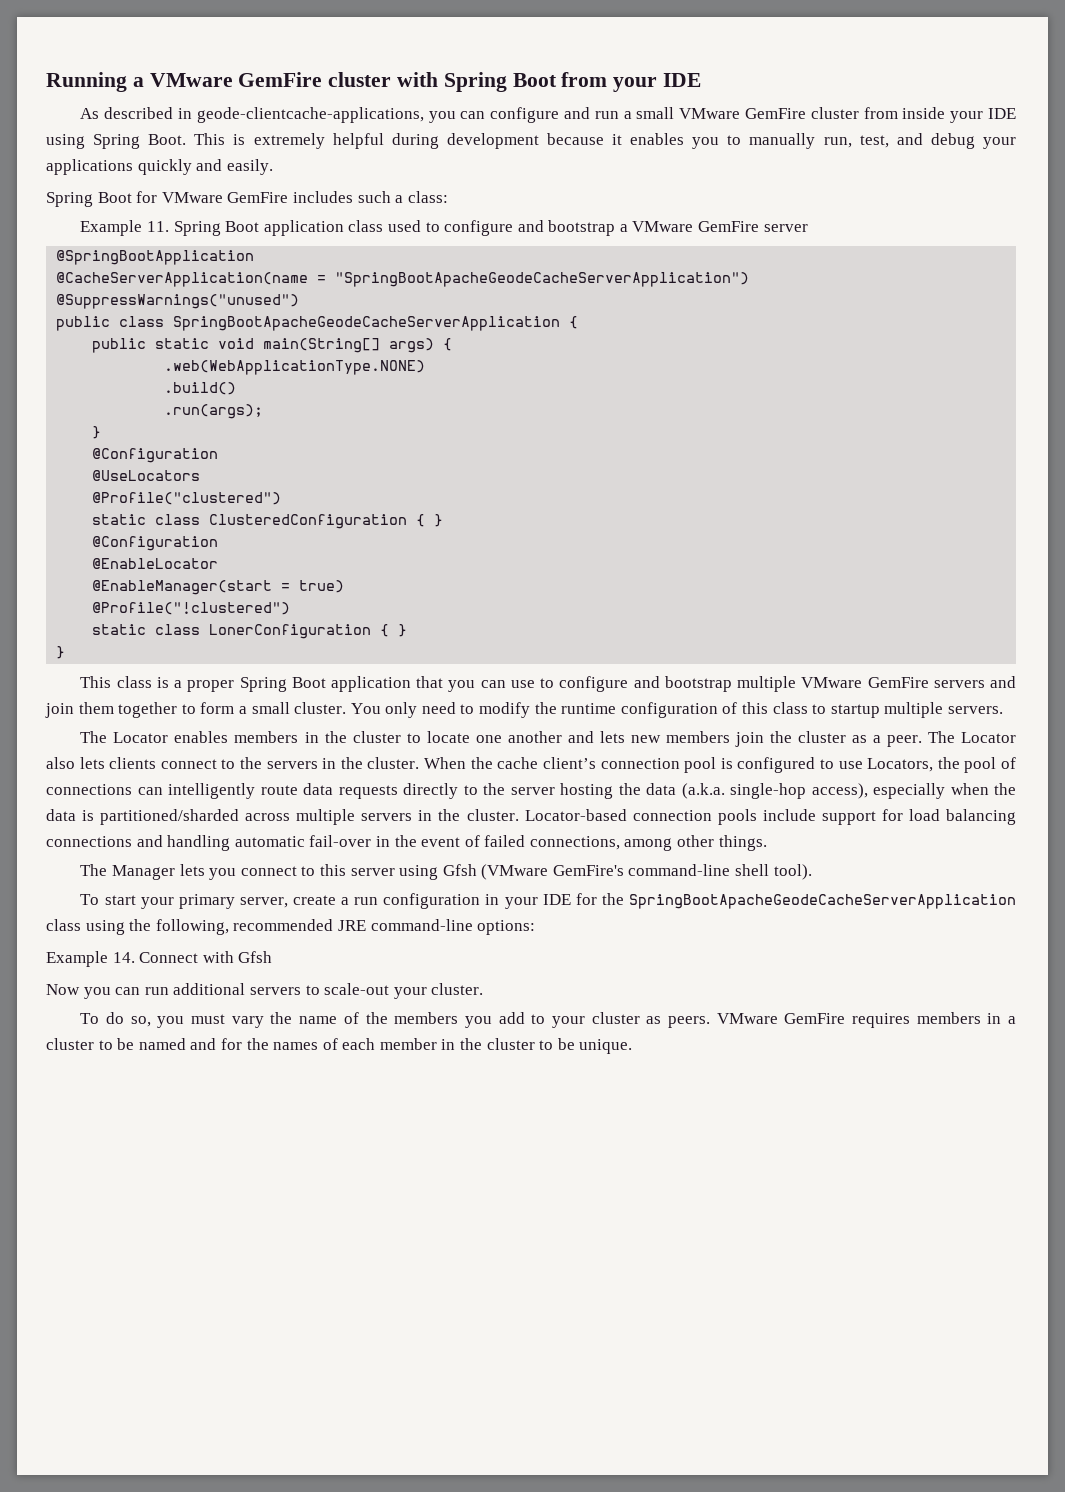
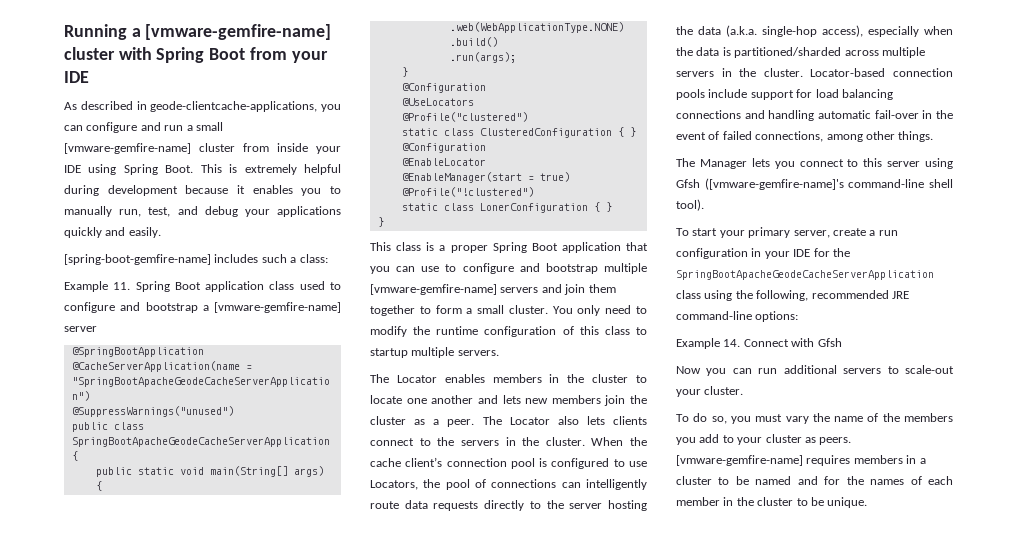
[149,72,323,87] VMware GemFire -> [145,24,332,40] [vmware-gemfire-name]
[679,108,806,119] VMware GemFire -> [64,143,191,154] [vmware-gemfire-name]
[46,191,289,207] Spring Boot for VMware GemFire -> [64,254,211,265] [spring-boot-gemfire-name]
[632,221,760,232] VMware GemFire -> [214,302,341,313] [vmware-gemfire-name]
[801,677,929,688] VMware GemFire -> [370,284,497,295] [vmware-gemfire-name]
[481,864,624,880] (VMware GemFire's -> [704,178,844,190] ([vmware-gemfire-name]'s
[716,1013,846,1024] VMware GemFire -> [676,455,803,466] [vmware-gemfire-name]

